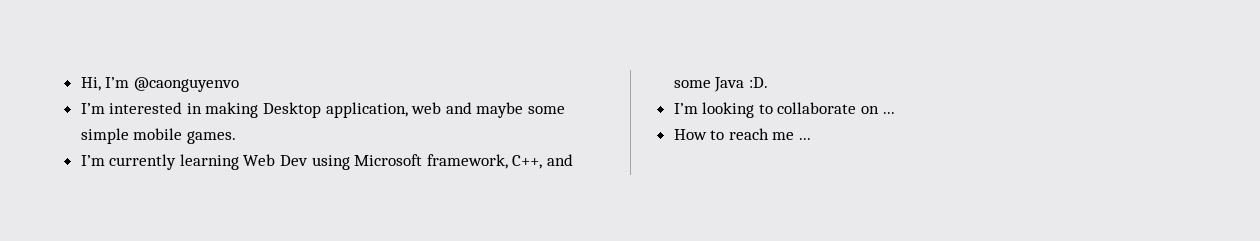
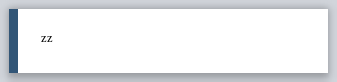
[80,77,239,92] [80,102,566,118] [80,128,236,144] [80,154,574,170] [673,77,768,92] [673,102,895,118] [673,128,812,140] Hi, I’m @caonguyenvo // I’m interested in making Desktop application, web and maybe some simple mobile games. // I’m currently learning Web Dev using Microsoft framework, C++, and some Java :D. // I’m looking to collaborate on ... // How to reach me ... -> [41,36,53,42] zz

